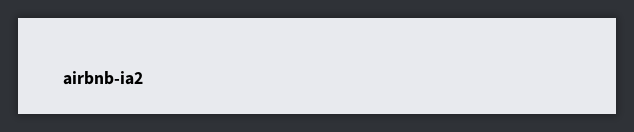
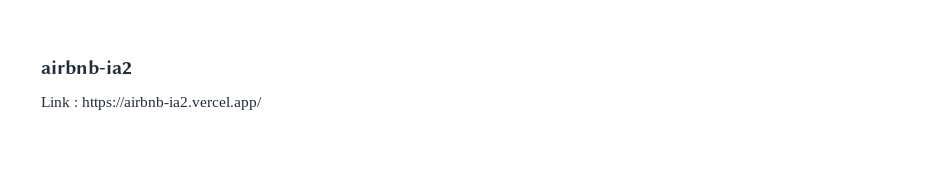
(143, 78) none -> [41,97,263,110] // Link : https://airbnb-ia2.vercel.app/

